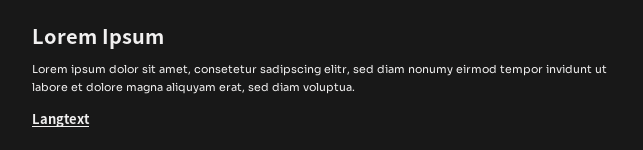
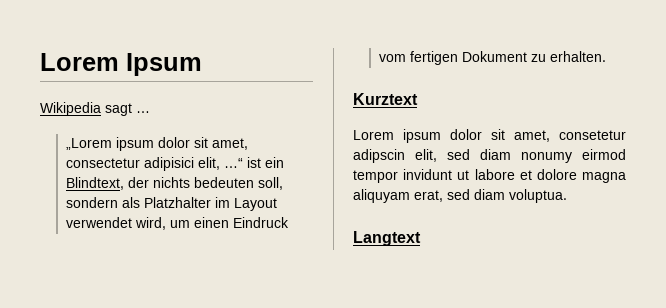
(165, 39) none -> [40,102,150,116] [65,137,248,151] [65,157,284,171] [65,177,283,190] [65,197,277,211] [65,217,289,230] [378,51,606,65] [353,93,418,105] // Wikipedia sagt … // „Lorem ipsum dolor sit amet, consectetur adipisici elit, …“ ist ein Blindtext, der nichts bedeuten soll, sondern als Platzhalter im Layout verwendet wird, um einen Eindruck vom fertigen Dokument zu erhalten. // Kurztext
[260,64,350,76] sadipscing elitr, -> [353,149,437,163] adipscin elit,

